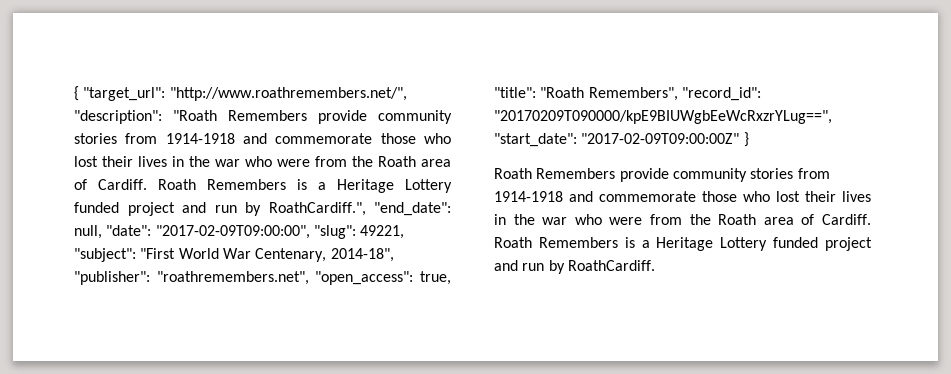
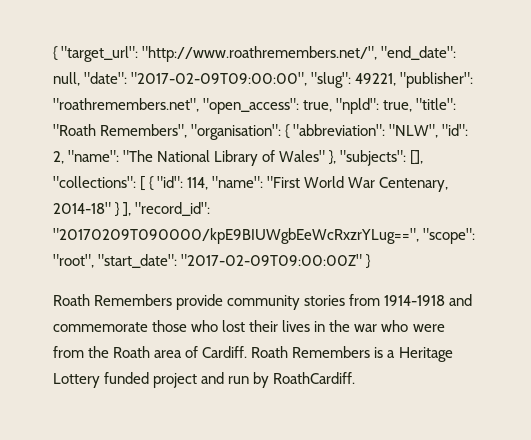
[74,110,452,124] [74,133,451,144] [74,156,451,167] [74,179,452,193] [74,202,366,216] "description": "Roath Remembers provide community stories from 1914-1918 and commemorate those who lost their lives in the war who were from the Roath area of Cardiff. Roath Remembers is a Heritage Lottery funded project and run by RoathCardiff.", -> (378, 54) none
[74,248,394,262] [74,271,452,285] [494,87,761,101] [494,110,832,124] "subject": "First World War Centenary, 2014-18", "publisher": "roathremembers.net", "open_access": true, "title": "Roath Remembers", "record_id": "20170209T090000/kpE9BIUWgbEeWcRxzrYLug==", -> [400,72,474,88] [53,98,457,114] [53,124,469,140] [53,150,424,166] [53,176,449,192] [53,202,211,217] [53,228,476,244] [53,254,94,268] "publisher": "roathremembers.net", "open_access": true, "npld": true, "title": "Roath Remembers", "organisation": { "abbreviation": "NLW", "id": 2, "name": "The National Library of Wales" }, "subjects": [], "collections": [ { "id": 114, "name": "First World War Centenary, 2014-18" } ], "record_id": "20170209T090000/kpE9BIUWgbEeWcRxzrYLug==", "scope": "root",

